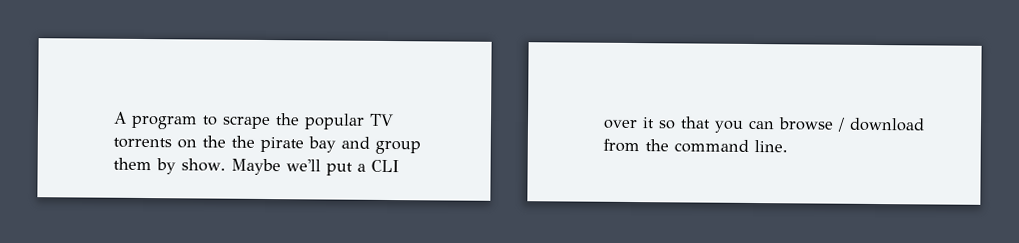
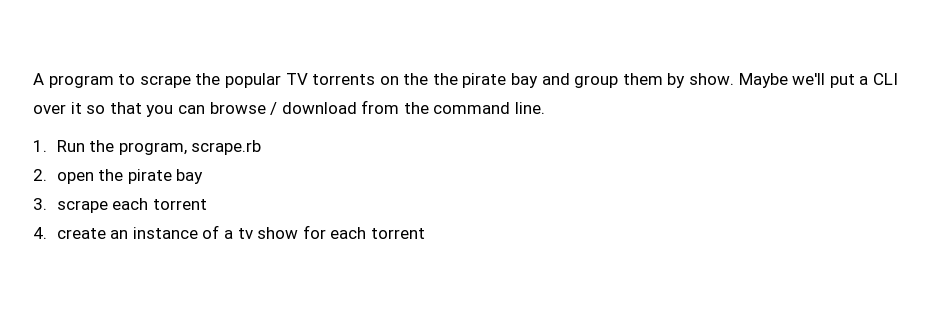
(788, 146) none -> [33,140,262,155] [33,169,204,184] [33,198,207,213] [33,225,425,239] // 1. Run the program, scrape.rb // 2. open the pirate bay // 3. scrape each torrent // 4. create an instance of a tv show for each torrent

